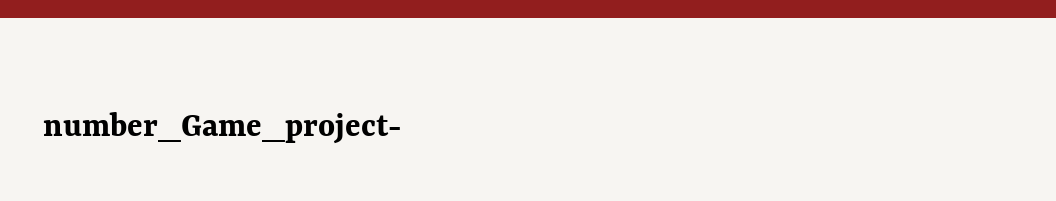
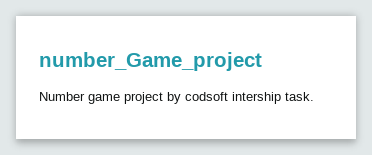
[43,112,402,144] number_Game_project- -> [39,52,262,71] [39,92,314,104] number_Game_project // Number game project by codsoft intership task.

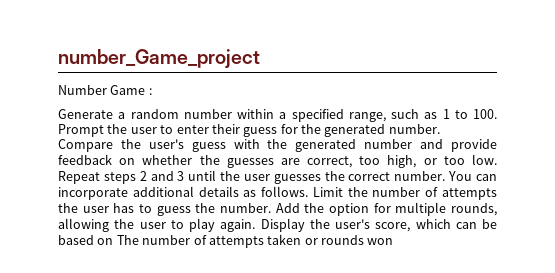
[88,92,314,104] game project by codsoft intership task. -> [110,85,152,95] [58,109,497,122] [58,124,440,137] [58,139,498,152] [58,154,498,168] [58,170,498,184] [58,186,497,200] [58,202,498,216] [58,218,497,232] [58,234,394,248] Game : // Generate a random number within a specified range, such as 1 to 100. Prompt the user to enter their guess for the generated number. Compare the user's guess with the generated number and provide feedback on whether the guesses are correct, too high, or too low. Repeat steps 2 and 3 until the user guesses the correct number. You can incorporate additional details as follows. Limit the number of attempts the user has to guess the number. Add the option for multiple rounds, allowing the user to play again. Display the user's score, which can be based on The number of attempts taken or rounds won

